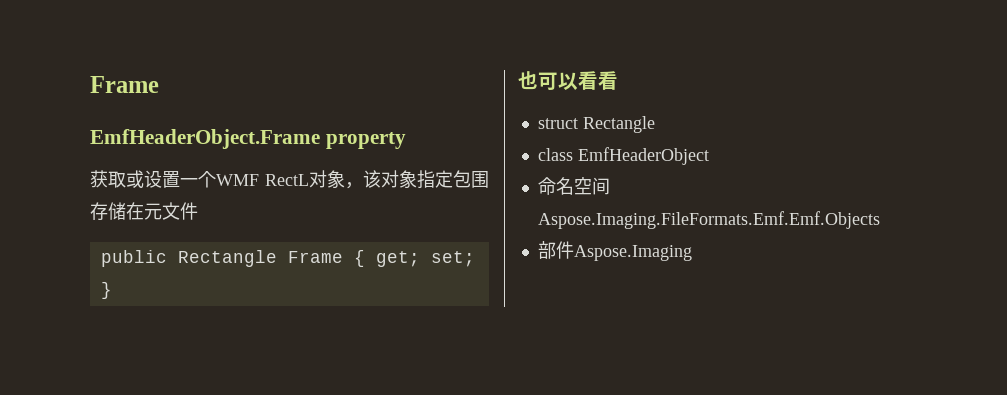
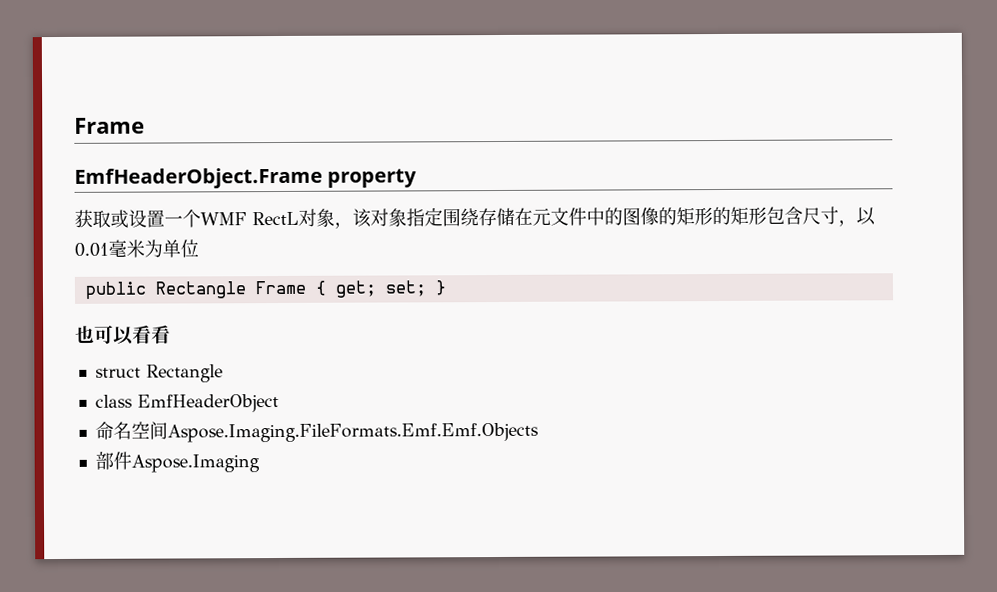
[453,170,489,188] 包围 -> [442,208,479,227] 围绕
(198, 211) none -> [586,206,876,227] [74,239,199,258] 中的图像的矩形的矩形包含尺寸，以0.01毫米为单位

